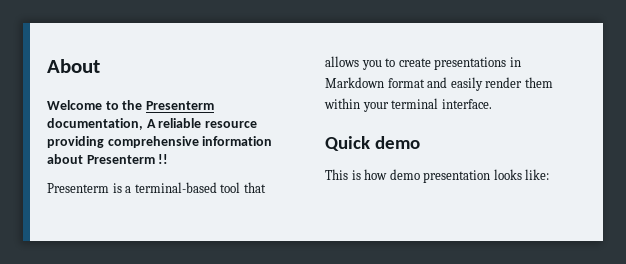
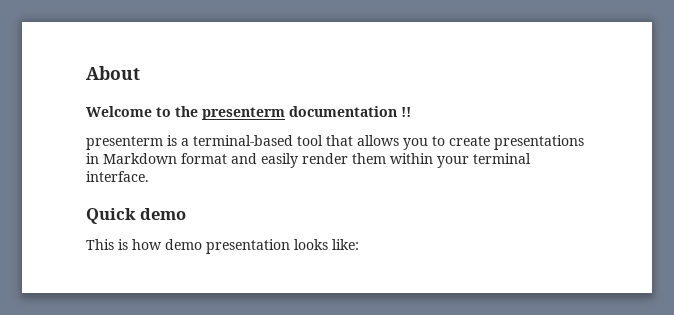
[145,101,214,110] [47,118,257,130] [47,136,273,148] [47,154,155,164] Presenterm documentation, A reliable resource providing comprehensive information about Presenterm -> [202,106,397,120] presenterm documentation
[47,183,109,193] Presenterm -> [86,136,163,150] presenterm

